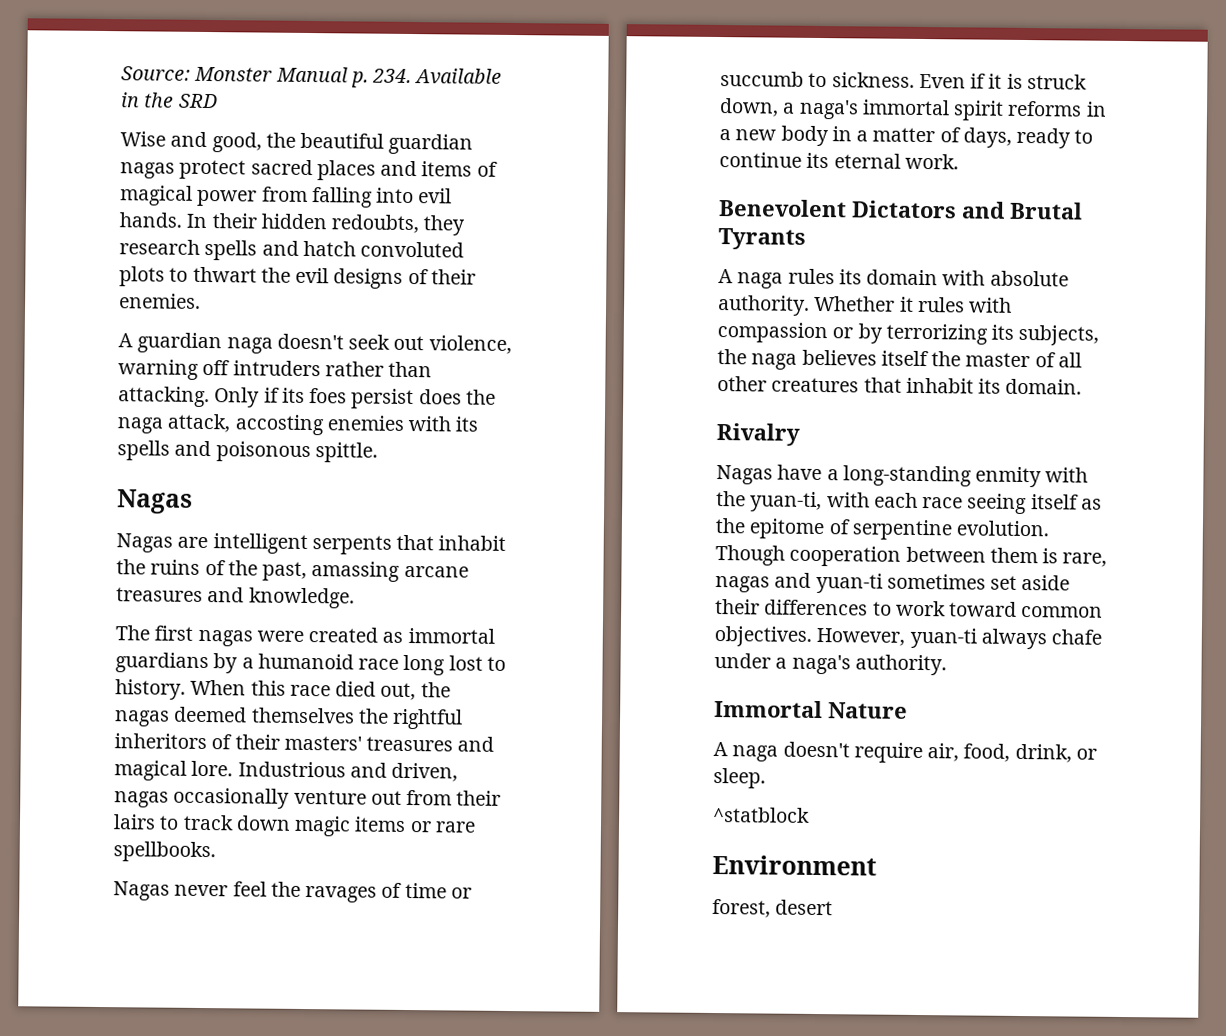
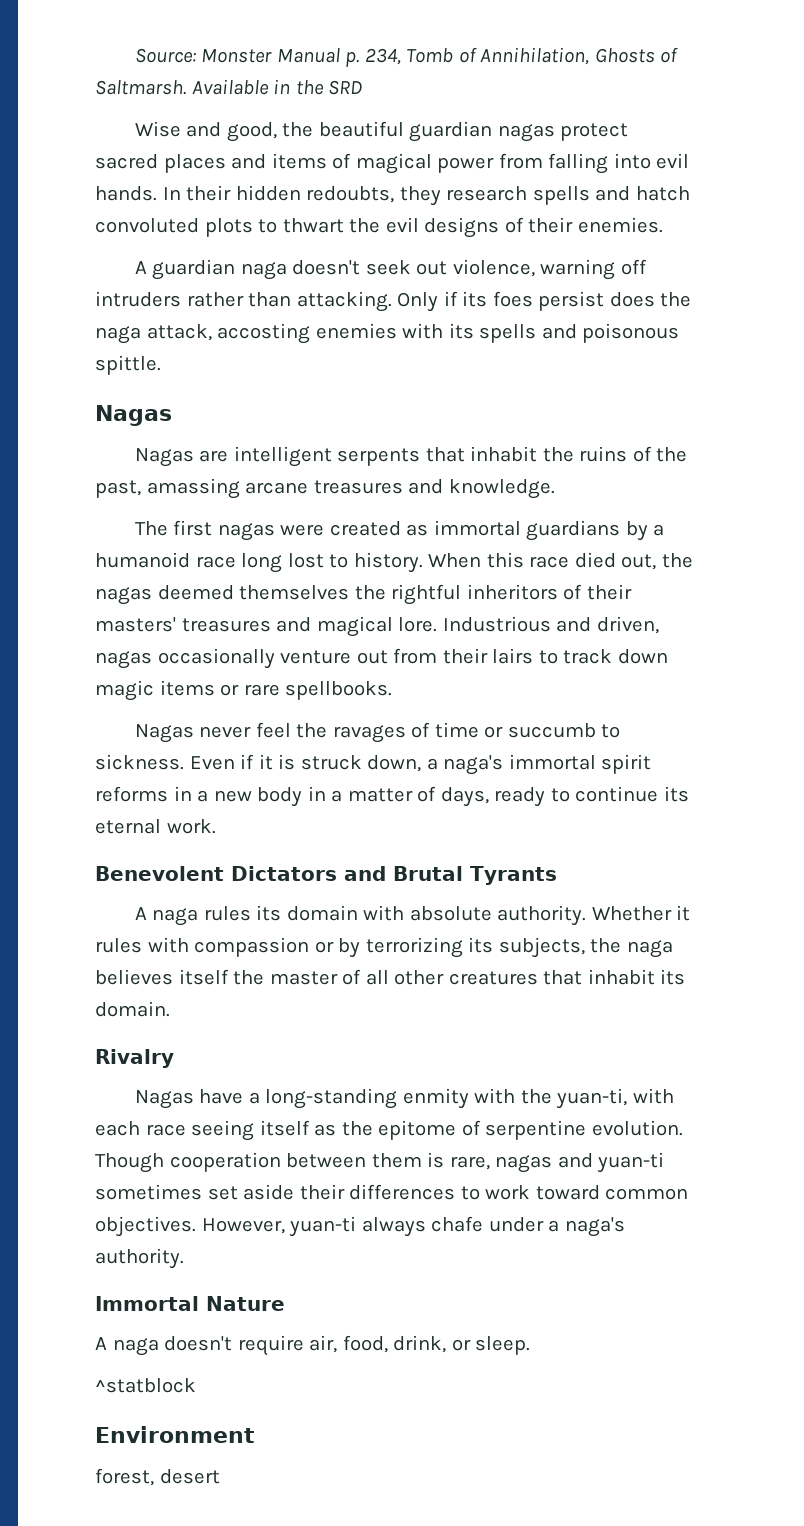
[372,68,413,84] 234. -> [364,47,679,65] [95,80,186,95] 234, Tomb of Annihilation, Ghosts of Saltmarsh.

